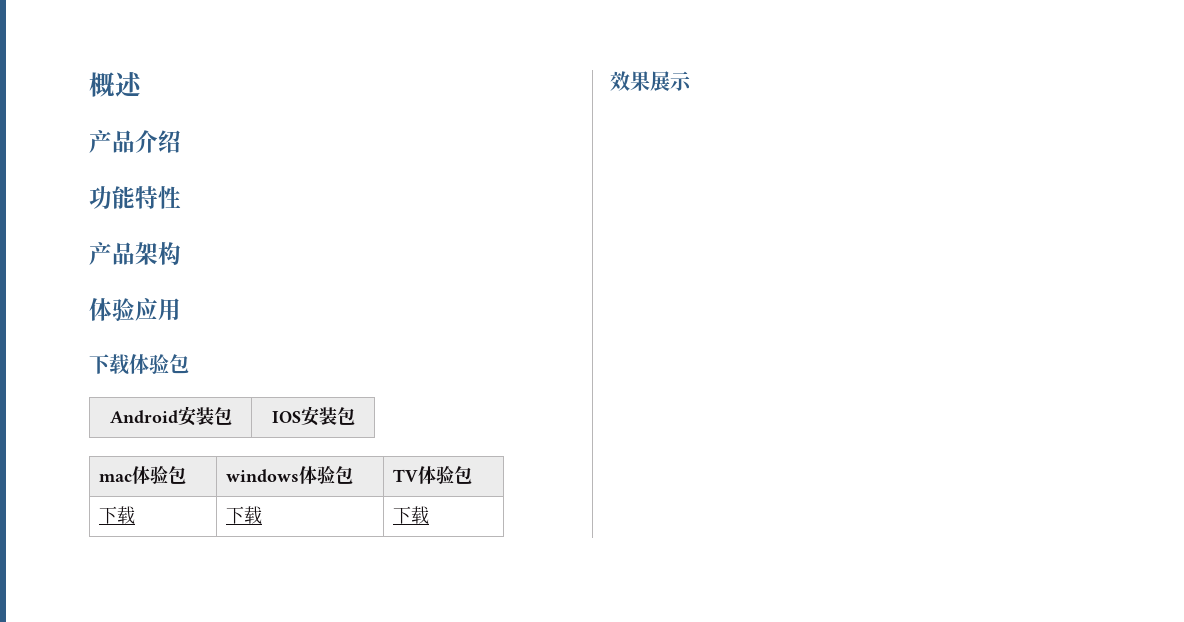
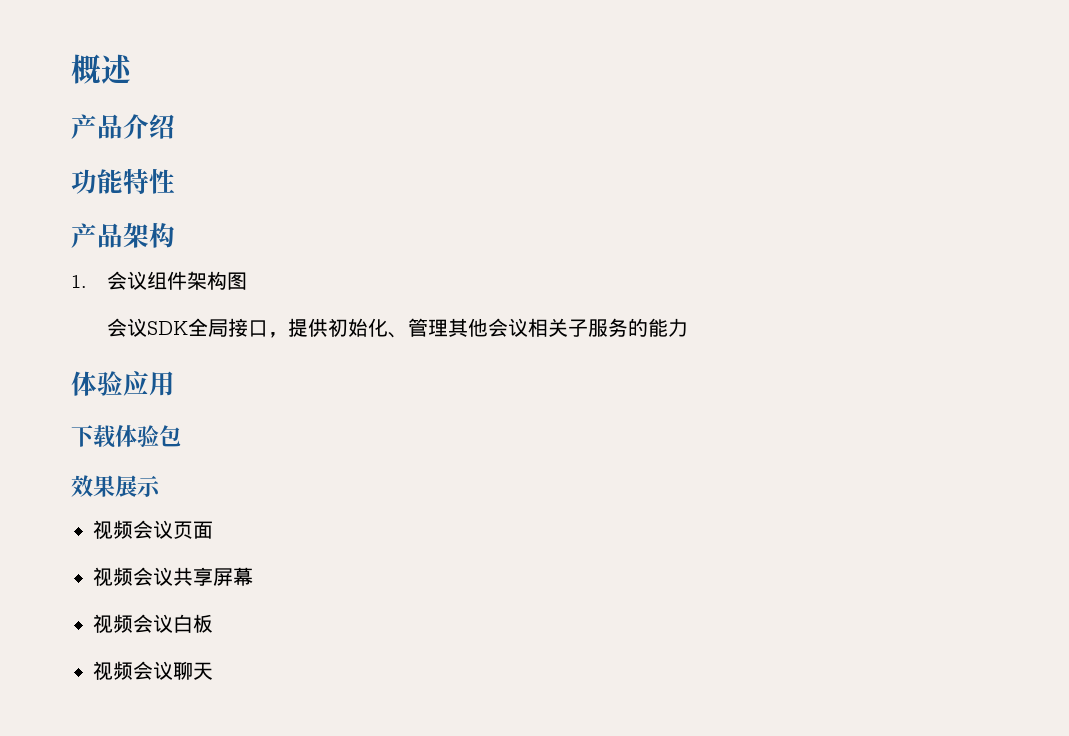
(181, 253) none -> [71,271,248,290] [107,318,689,338] // 1.会议组件架构图 // 会议SDK全局接口，提供初始化、管理其他会议相关子服务的能力
[109,406,232,426] [271,406,355,426] [99,466,187,484] [226,466,354,484] [393,466,473,484] [99,506,136,524] [226,506,263,524] [393,506,430,524] [610,71,692,91] // Android安装包 | IOS安装包 // mac体验包 | windows体验包 | TV体验包 // 下载 | 下载 | 下载 // 效果展示 -> [71,475,161,497] [93,520,213,540] [93,567,253,587] [93,614,213,634] [93,661,213,681] // 效果展示 // 视频会议页面 // 视频会议共享屏幕 // 视频会议白板 // 视频会议聊天

